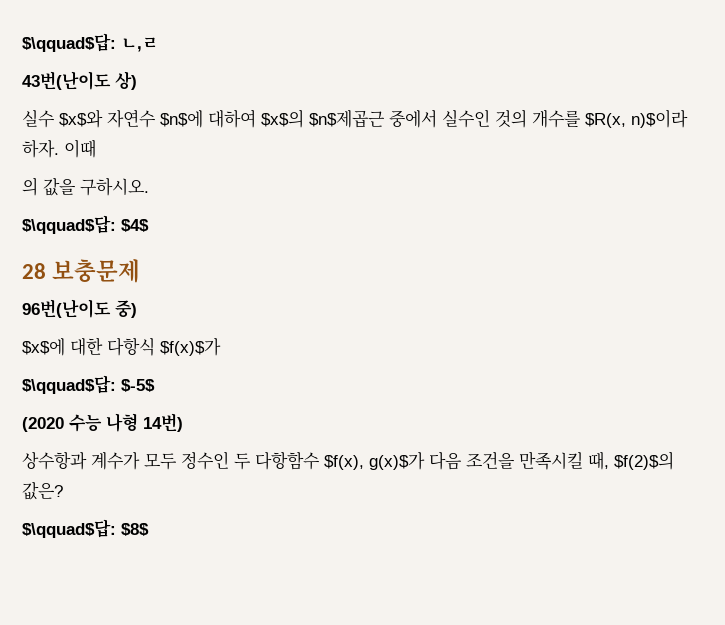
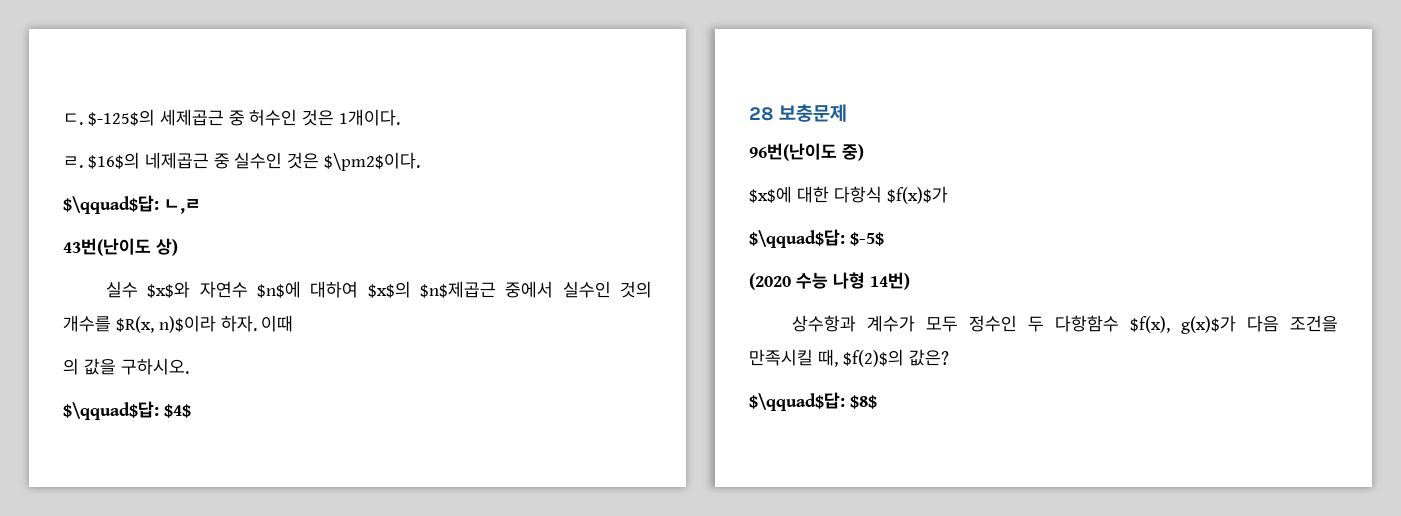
(22, 42) none -> [63,109,401,126] [63,152,421,171] ㄷ. $-125$의 세제곱근 중 허수인 것은 1개이다. // ㄹ. $16$의 네제곱근 중 실수인 것은 $\pm2$이다. //

